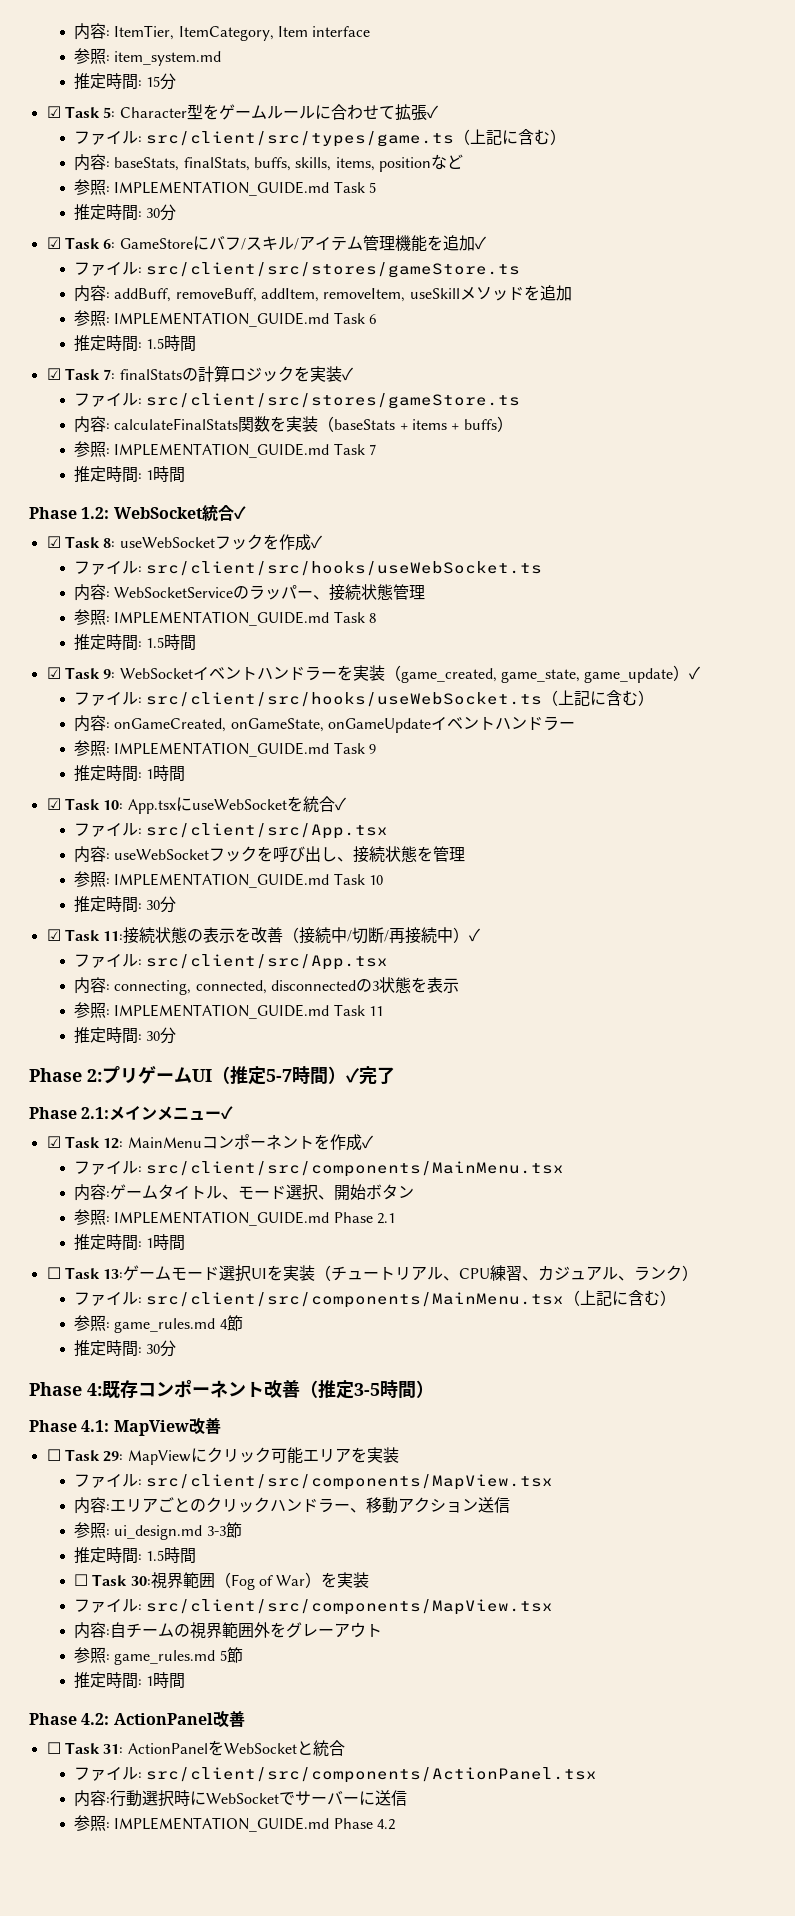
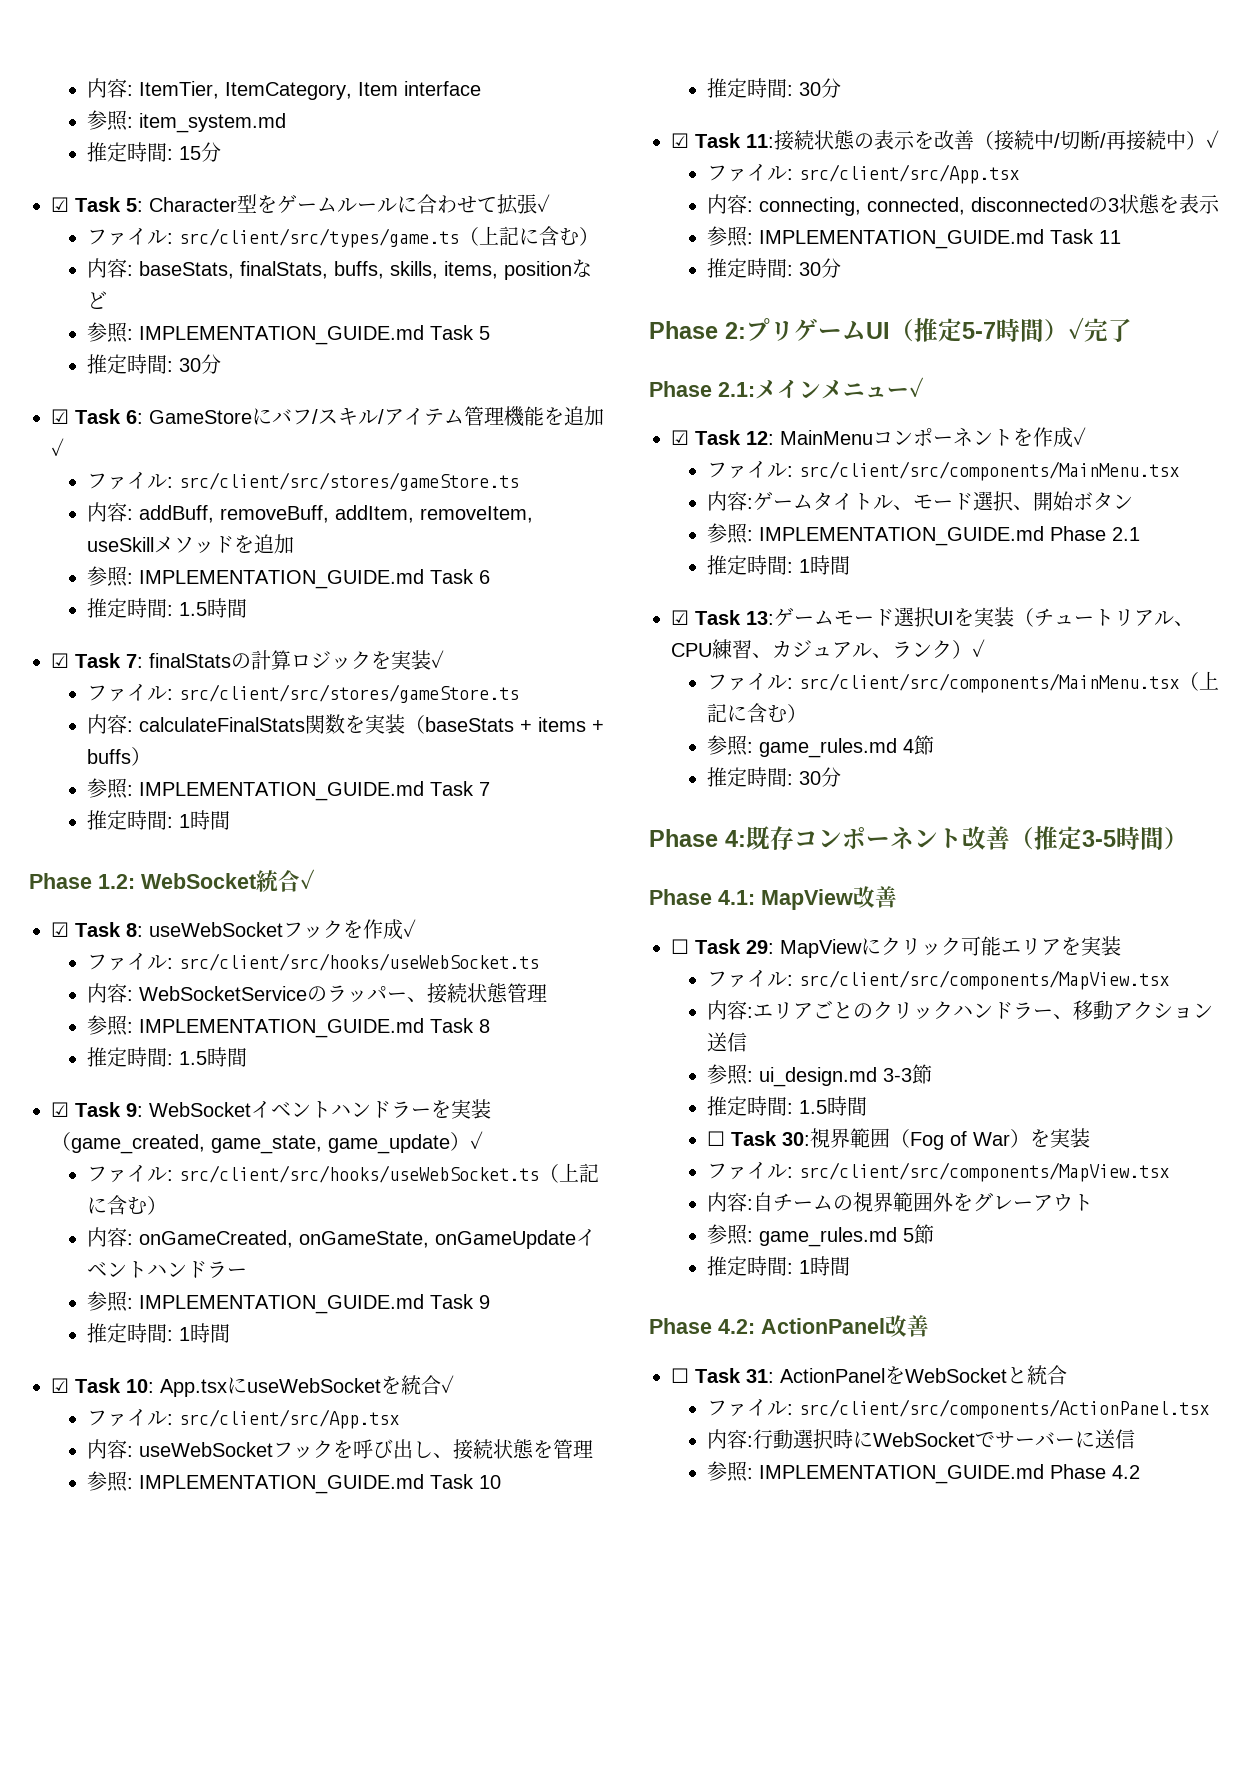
[46,1267,61,1279] ☐ -> [671,610,689,625] ☑
(699, 1273) none -> [972,639,985,657] ✓

